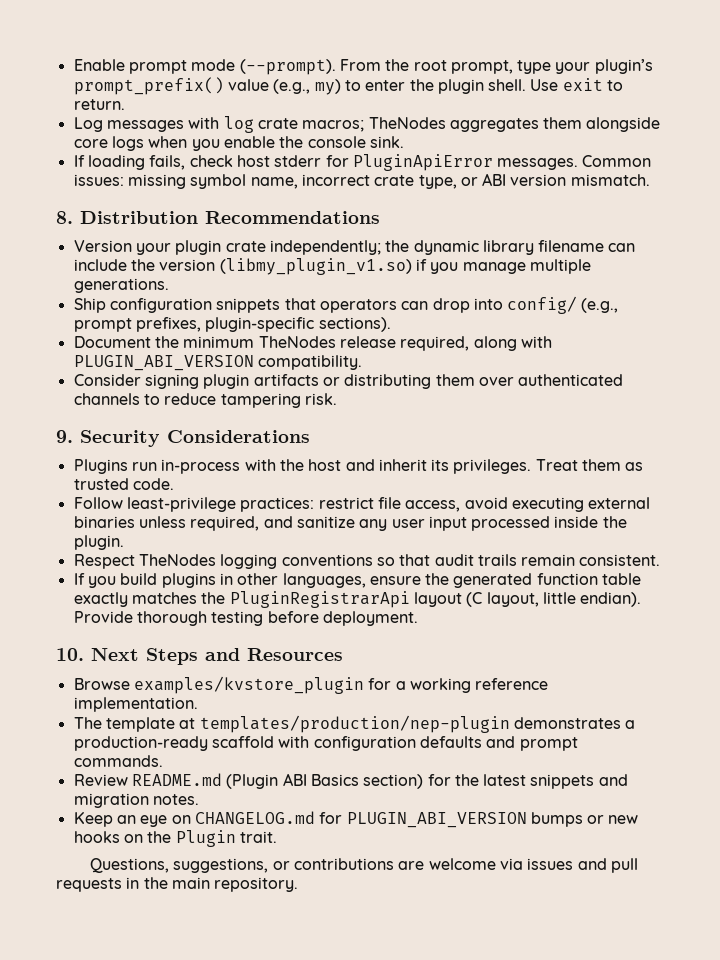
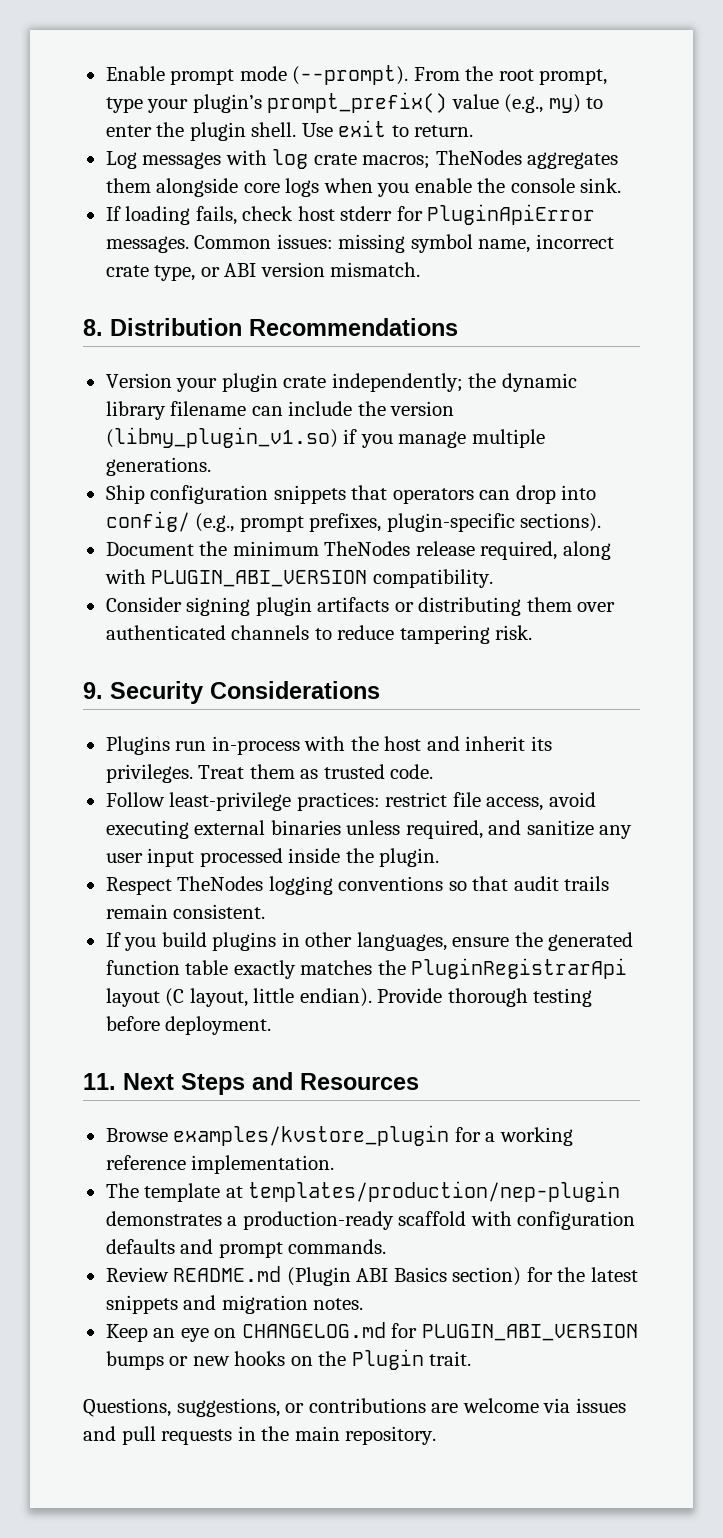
[56,648,84,661] 10. -> [83,1073,116,1090] 11.

